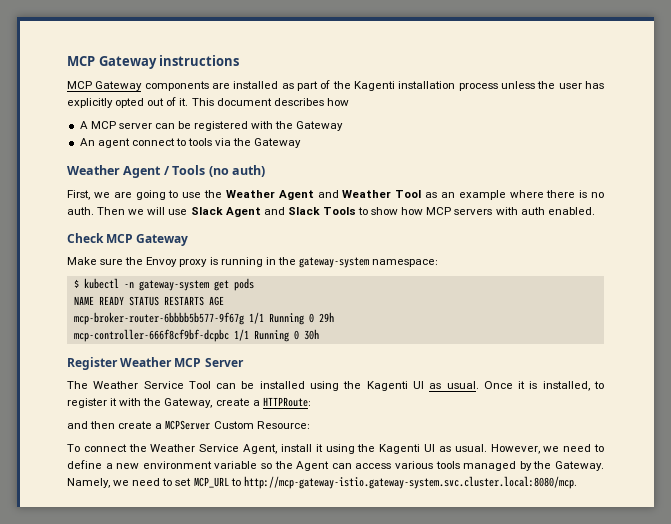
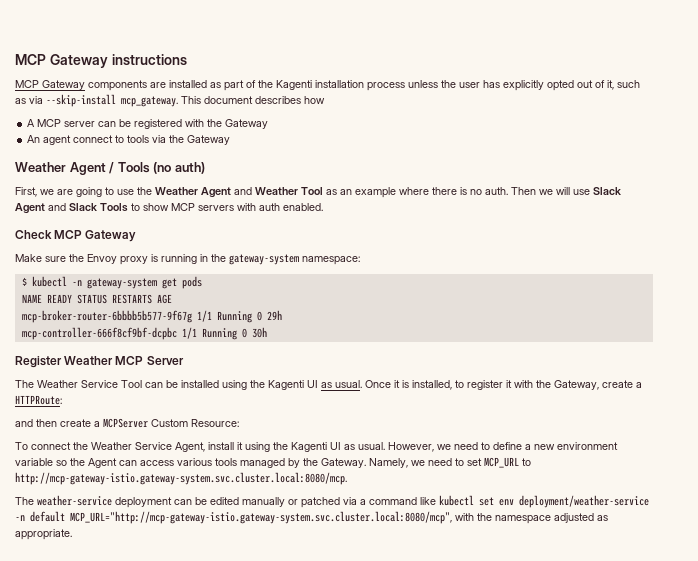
[179,98,189,106] it. -> [607,80,640,90] [15,94,178,107] it, such as via --skip-install mcp_gateway.
[401,207,424,215] how -> (169, 207) none
(577, 482) none -> [15,495,649,508] [15,511,608,524] [15,529,72,540] // The weather-service deployment can be edited manually or patched via a command like kubectl set env deployment/weather-service -n default MCP_URL="http://mcp-gateway-istio.gateway-system.svc.cluster.local:8080/mcp", with the namespace adjusted as appropriate.

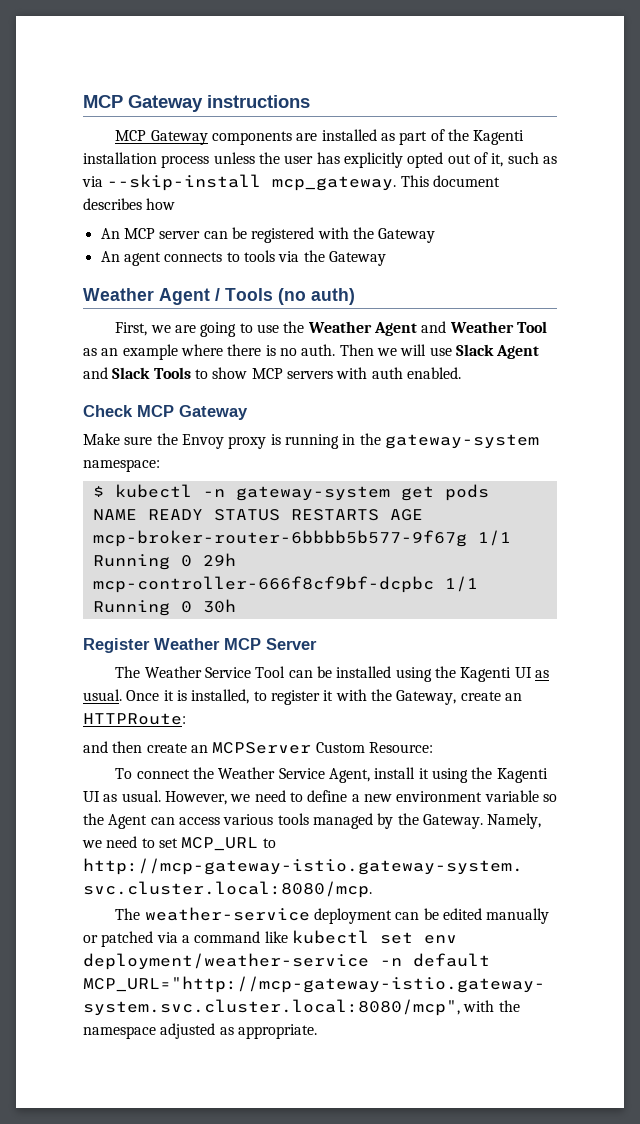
[27,119,36,127] A -> [100,228,120,239] An
[73,135,114,143] connect -> [164,252,223,262] connects
[636,382,642,388] a -> [504,693,522,701] an
[94,421,100,427] a -> [190,745,208,753] an

